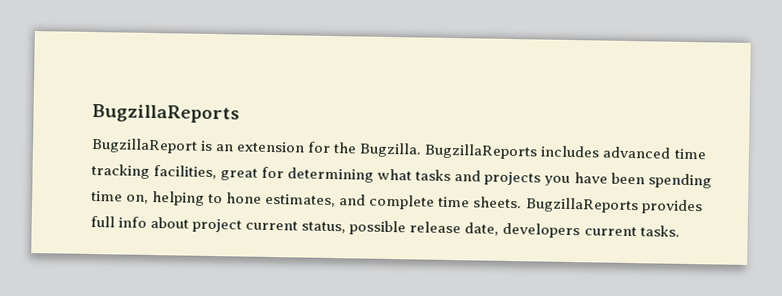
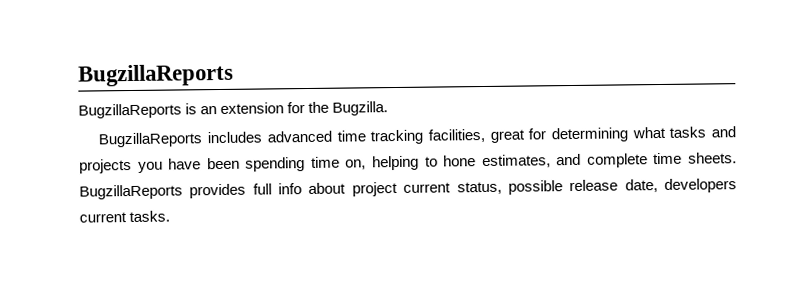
[91,137,198,154] BugzillaReport -> [78,103,182,119] BugzillaReports
(423, 150) none -> (389, 108) //

